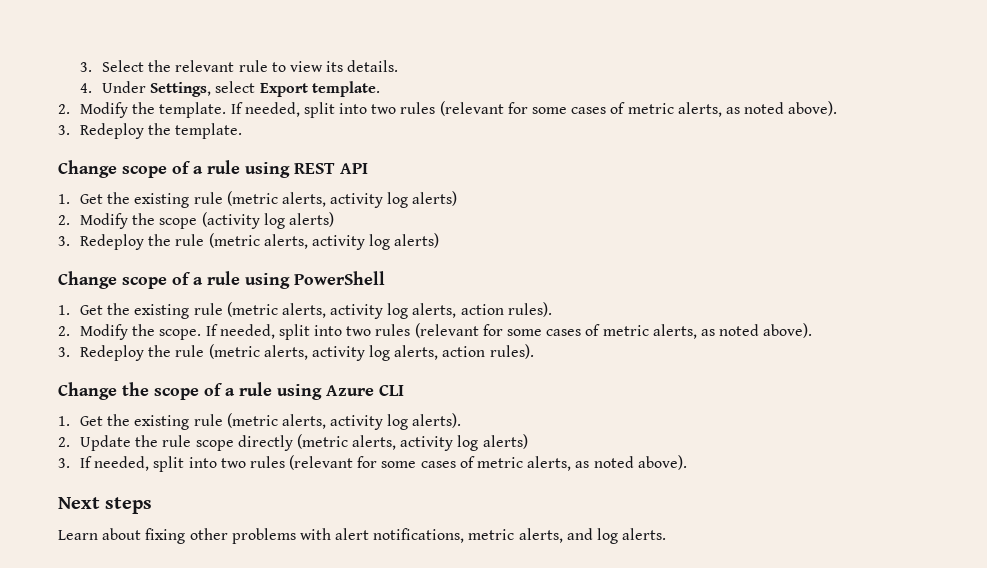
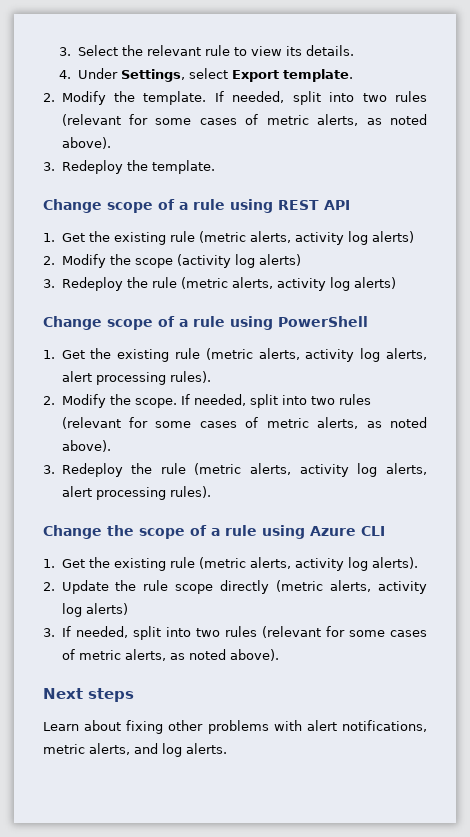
[460,304,504,315] action -> [61,371,166,385] alert processing
[442,346,486,357] action -> [61,486,166,500] alert processing

